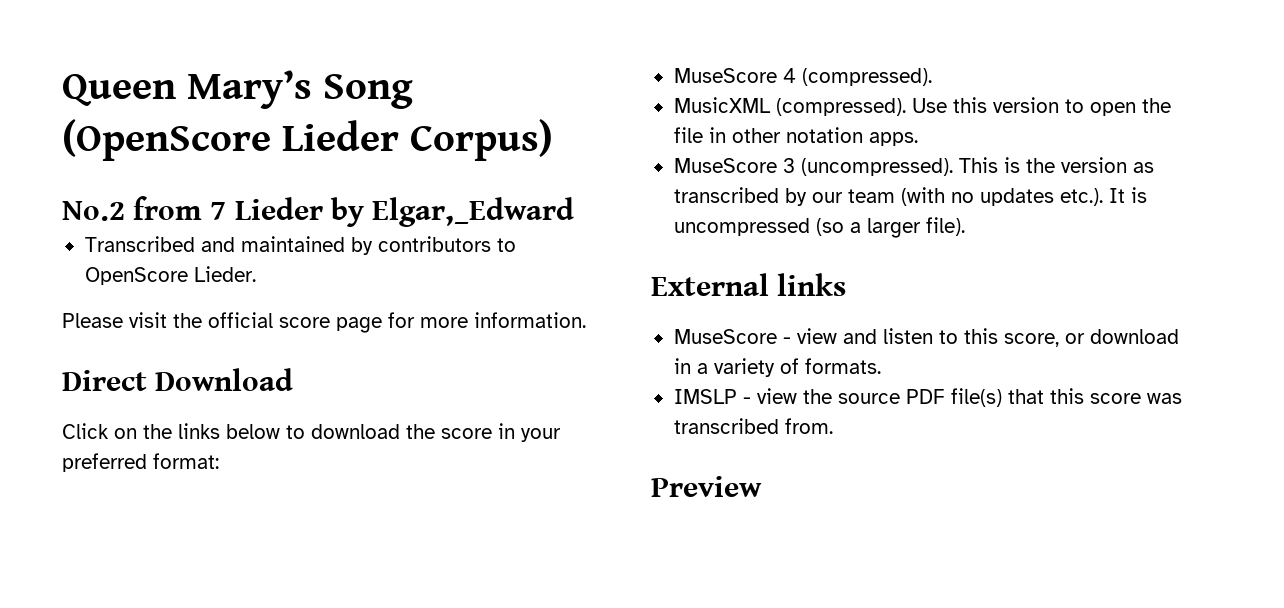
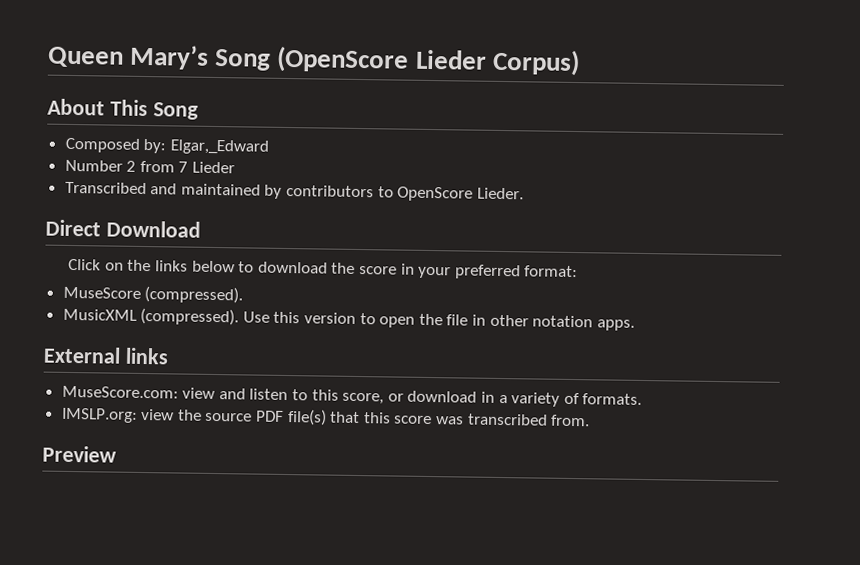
[62,201,125,221] No.2 -> [47,98,199,120] [64,137,269,155] [64,159,137,172] About This Song // Composed by: Elgar,_Edward // Number 2
[330,197,575,227] by Elgar,_Edward -> (236, 167) none
[62,312,586,333] // Please visit the official score page for more information. -> (524, 193) none
[782,68,796,83] 4 -> (141, 292) none
[673,157,1154,176] [673,187,1147,206] [673,217,965,238] // MuseScore 3 (uncompressed). This is the version as transcribed by our team (with no updates etc.). It is uncompressed (so a larger file). -> (635, 325) none
[673,329,791,344] MuseScore - -> [61,385,179,399] MuseScore.com:
[673,389,751,404] IMSLP - -> [61,407,138,423] IMSLP.org:

